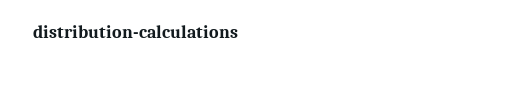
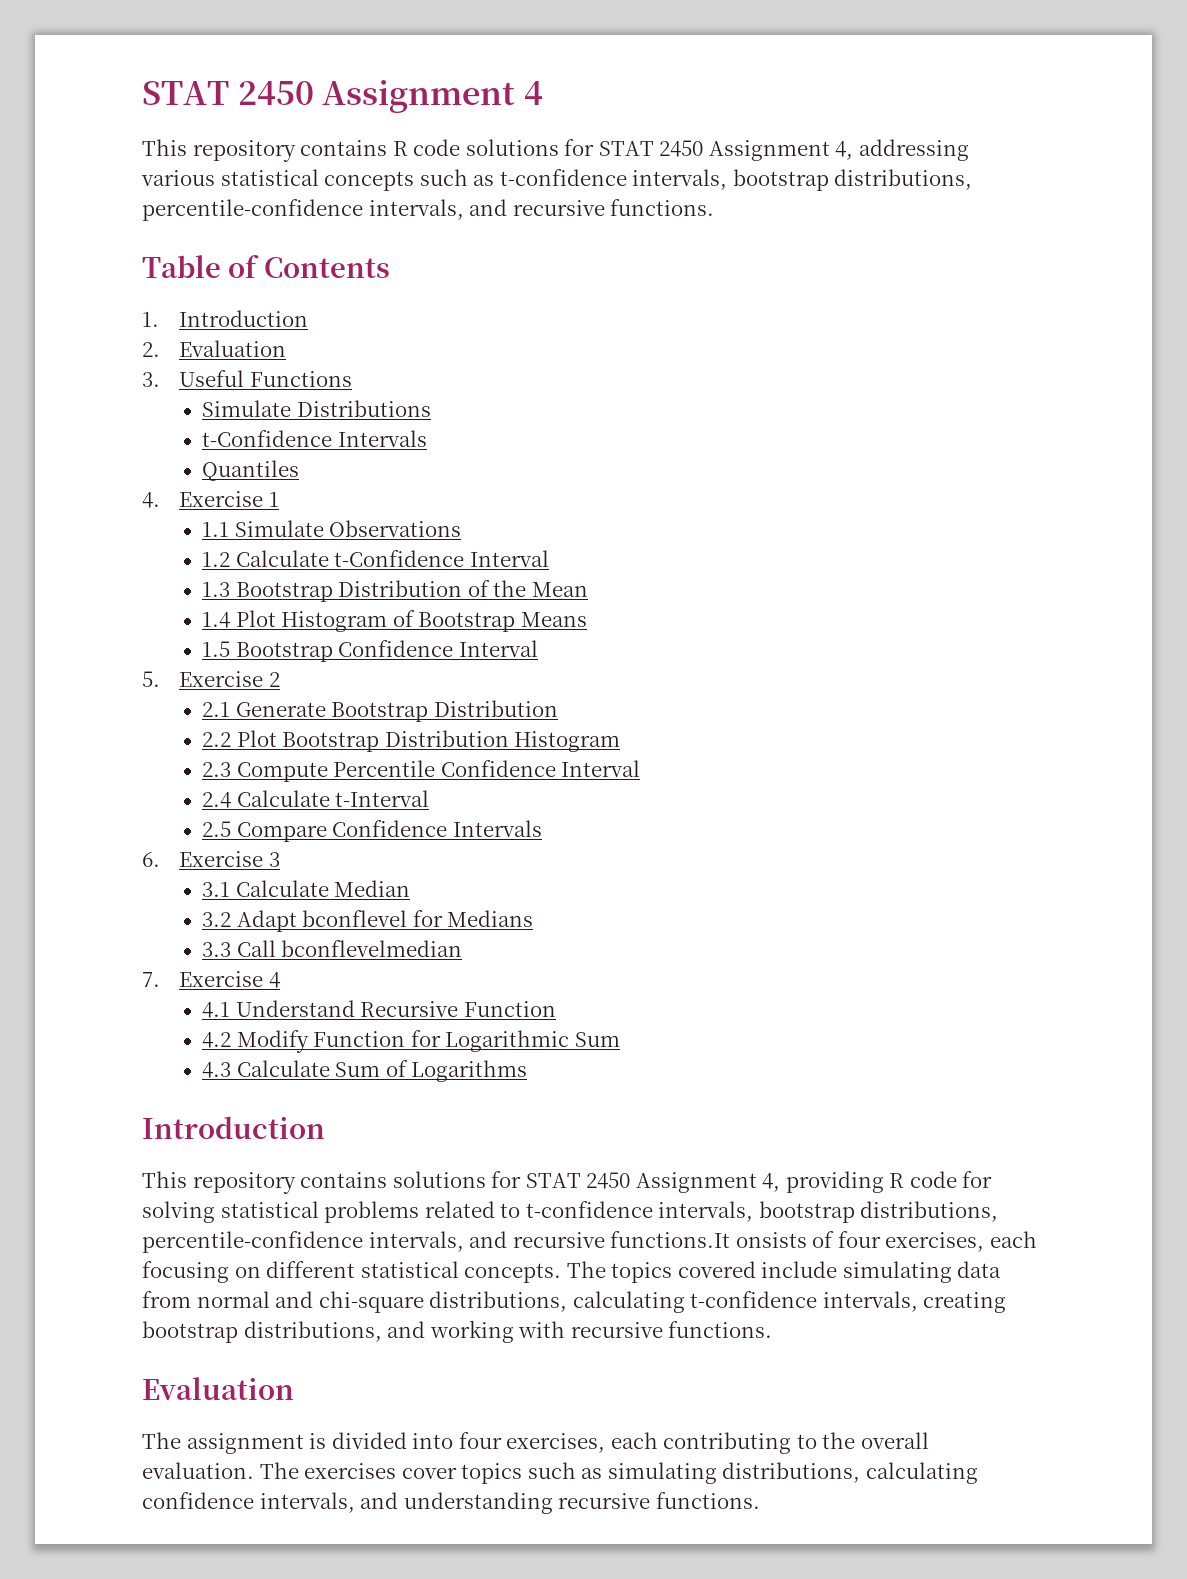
[33,25,238,38] distribution-calculations -> [142,80,543,113] [142,139,969,162] [141,169,973,191] [142,199,715,221] [142,255,390,278] [142,310,309,327] [142,340,287,357] [142,370,352,387] [202,400,431,417] [202,430,427,447] [202,460,300,481] [142,491,279,508] [202,520,462,537] [202,550,549,567] [202,580,588,602] [202,610,587,632] [202,640,538,662] [142,671,280,687] [202,700,558,722] [202,730,621,752] [202,760,641,782] [202,790,430,808] [202,820,542,842] [142,851,280,867] [202,880,411,897] [202,910,534,932] [202,940,463,957] [142,971,280,988] [202,1000,556,1018] [202,1030,620,1053] [202,1060,528,1082] [142,1116,325,1139] [142,1171,993,1194] [142,1201,999,1223] [142,1231,1037,1253] [142,1261,1002,1283] [142,1291,1007,1313] [142,1320,773,1343] [142,1377,294,1400] [142,1432,929,1454] [142,1462,978,1484] [142,1492,760,1514] STAT 2450 Assignment 4 // This repository contains R code solutions for STAT 2450 Assignment 4, addressing various statistical concepts such as t-confidence intervals, bootstrap distributions, percentile-confidence intervals, and recursive functions. // Table of Contents // 1. Introduction // 2. Evaluation // 3. Useful Functions // Simulate Distributions // t-Confidence Intervals // Quantiles // 4. Exercise 1 // 1.1 Simulate Observations // 1.2 Calculate t-Confidence Interval // 1.3 Bootstrap Distribution of the Mean // 1.4 Plot Histogram of Bootstrap Means // 1.5 Bootstrap Confidence Interval // 5. Exercise 2 // 2.1 Generate Bootstrap Distribution // 2.2 Plot Bootstrap Distribution Histogram // 2.3 Compute Percentile Confidence Interval // 2.4 Calculate t-Interval // 2.5 Compare Confidence Intervals // 6. Exercise 3 // 3.1 Calculate Median // 3.2 Adapt bconflevel for Medians // 3.3 Call bconflevelmedian // 7. Exercise 4 // 4.1 Understand Recursive Function // 4.2 Modify Function for Logarithmic Sum // 4.3 Calculate Sum of Logarithms // Introduction // This repository contains solutions for STAT 2450 Assignment 4, providing R code for solving statistical problems related to t-confidence intervals, bootstrap distributions, percentile-confidence intervals, and recursive functions.It onsists of four exercises, each focusing on different statistical concepts. The topics covered include simulating data from normal and chi-square distributions, calculating t-confidence intervals, creating bootstrap distributions, and working with recursive functions. // Evaluation // The assignment is divided into four exercises, each contributing to the overall evaluation. The exercises cover topics such as simulating distributions, calculating confidence intervals, and understanding recursive functions.

